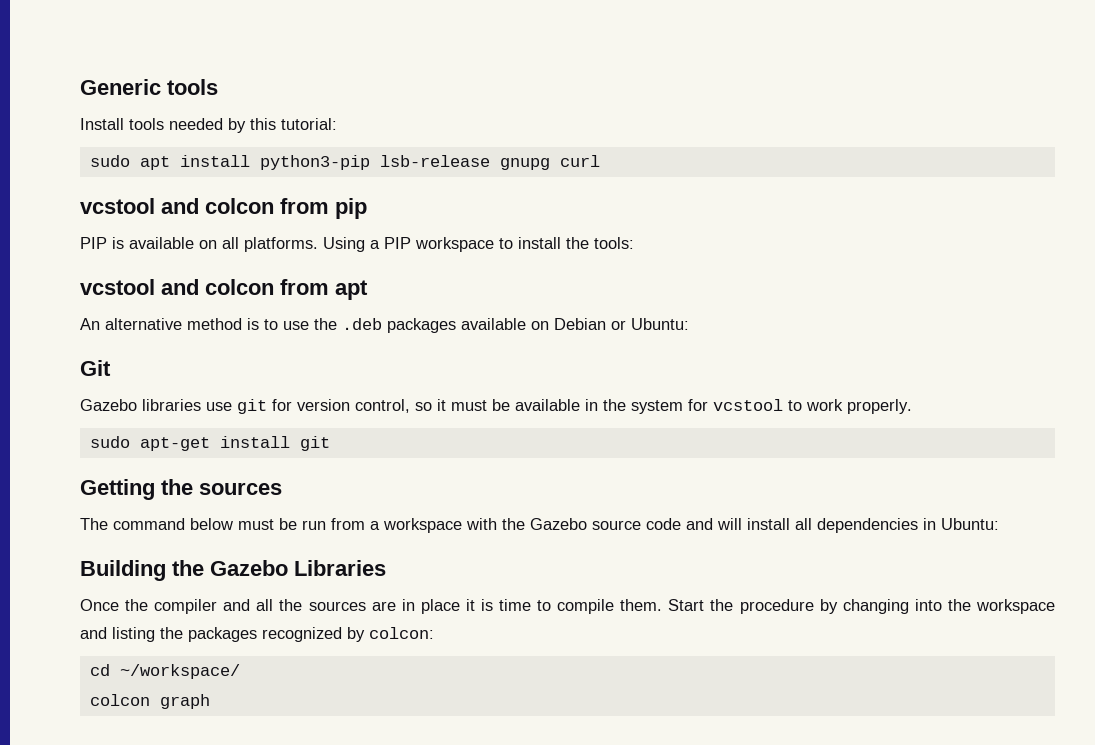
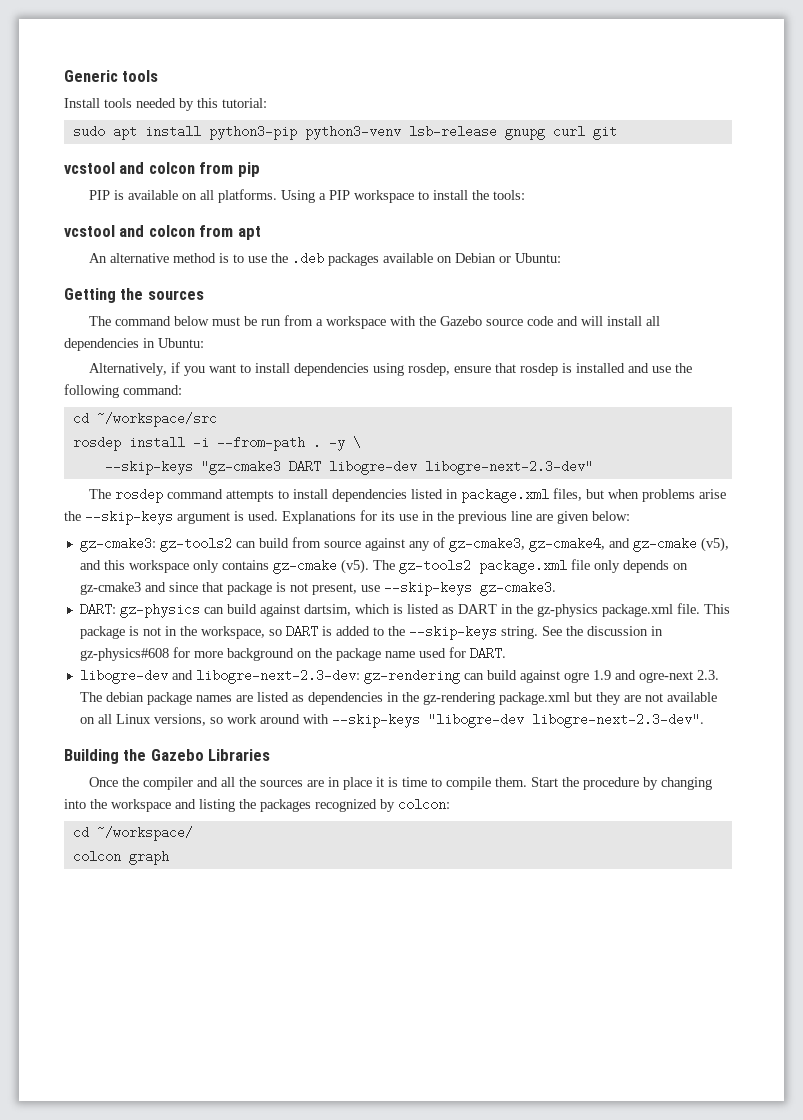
(370, 162) none -> [304,125,401,140] python3-venv
(600, 161) none -> [592,127,617,140] git
[80,360,111,376] [80,399,912,414] [89,436,330,451] // Git // Gazebo libraries use git for version control, so it must be available in the system for vcstool to work properly. // sudo apt-get install git -> (561, 258) none
(999, 524) none -> [88,362,692,376] [64,384,182,398] [72,412,217,427] [72,436,361,451] [104,460,593,475] [88,488,726,503] [64,510,630,525] [79,537,729,552] [79,559,688,574] [79,581,556,596] [79,603,730,618] [79,625,663,640] [79,647,506,661] [79,669,719,684] [79,692,717,705] [79,713,704,728] // Alternatively, if you want to install dependencies using rosdep, ensure that rosdep is installed and use the following command: // cd ~/workspace/src // rosdep install -i --from-path . -y \ // --skip-keys "gz-cmake3 DART libogre-dev libogre-next-2.3-dev" // The rosdep command attempts to install dependencies listed in package.xml files, but when problems arise the --skip-keys argument is used. Explanations for its use in the previous line are given below: // gz-cmake3: gz-tools2 can build from source against any of gz-cmake3, gz-cmake4, and gz-cmake (v5), and this workspace only contains gz-cmake (v5). The gz-tools2 package.xml file only depends on gz-cmake3 and since that package is not present, use --skip-keys gz-cmake3. // DART: gz-physics can build against dartsim, which is listed as DART in the gz-physics package.xml file. This package is not in the workspace, so DART is added to the --skip-keys string. See the discussion in gz-physics#608 for more background on the package name used for DART. // libogre-dev and libogre-next-2.3-dev: gz-rendering can build against ogre 1.9 and ogre-next 2.3. The debian package names are listed as dependencies in the gz-rendering package.xml but they are not available on all Linux versions, so work around with --skip-keys "libogre-dev libogre-next-2.3-dev".

